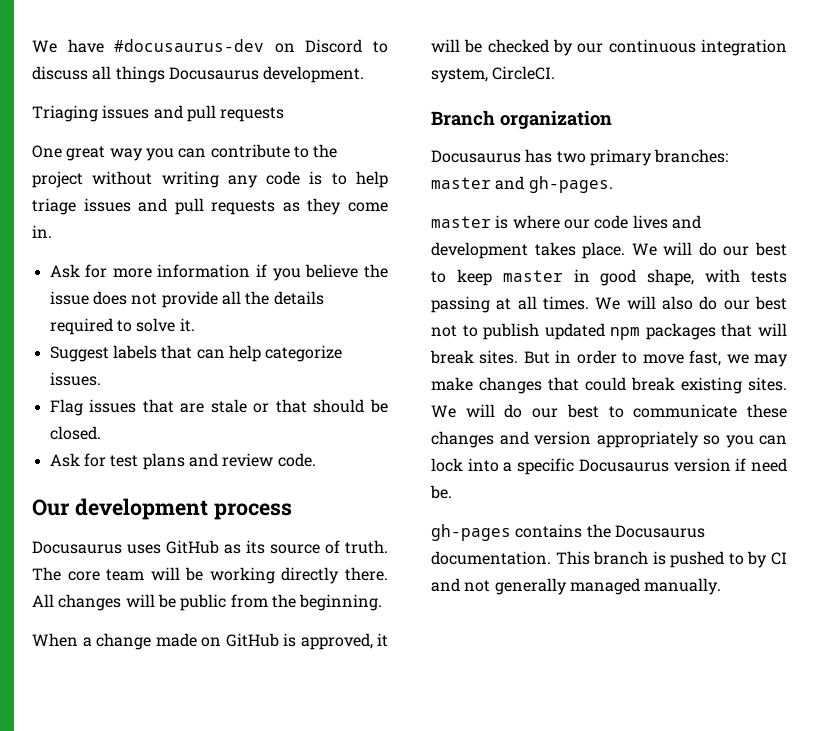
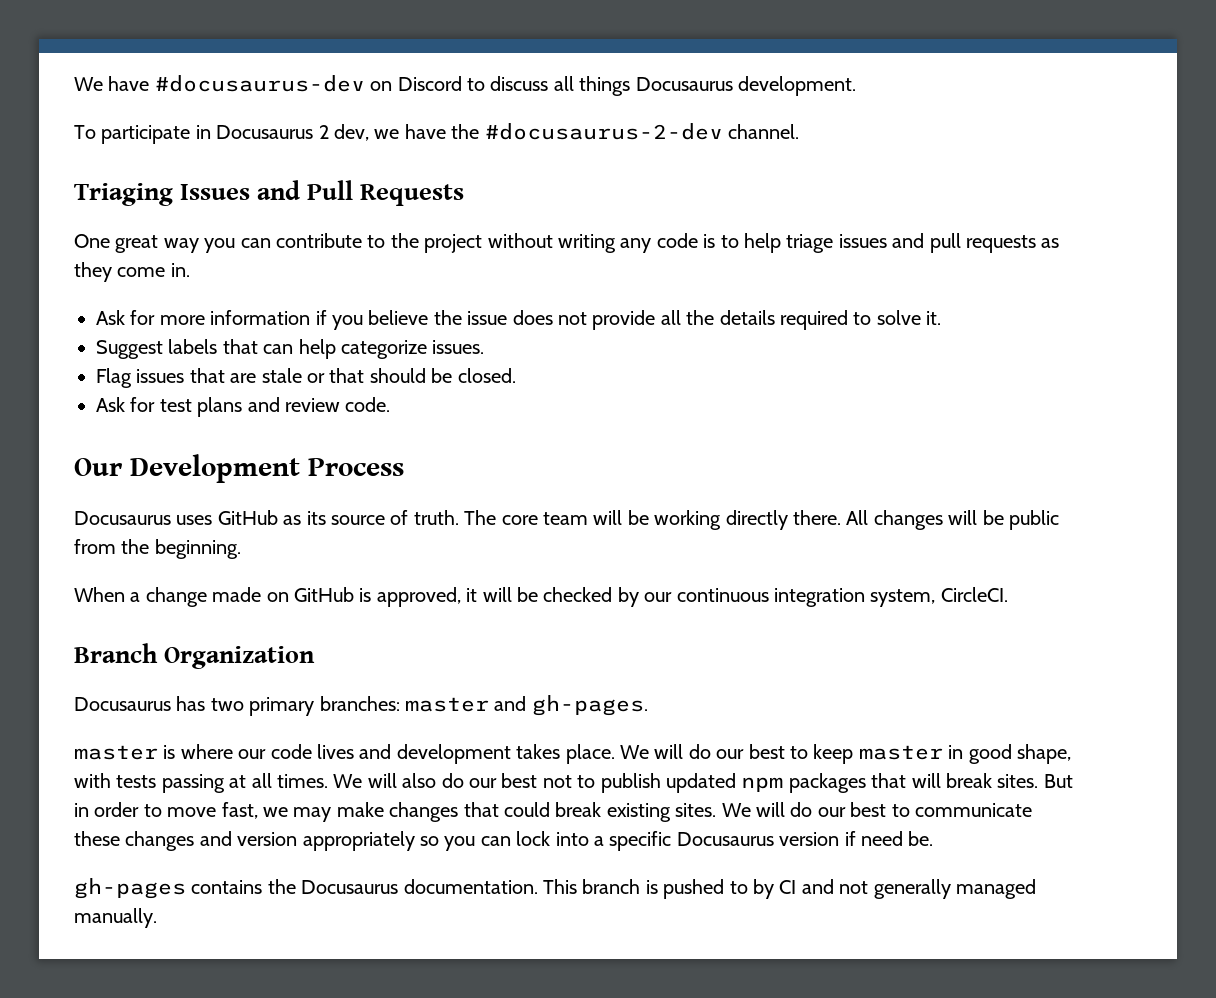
[32,105,285,122] Triaging issues and pull requests -> [74,123,799,144] [74,180,464,206] To participate in Docusaurus 2 dev, we have the #docusaurus-2-dev channel. // Triaging Issues and Pull Requests
[74,498,292,520] development process -> [130,454,404,483] Development Process
[500,110,612,129] organization -> [164,646,315,669] Organization

